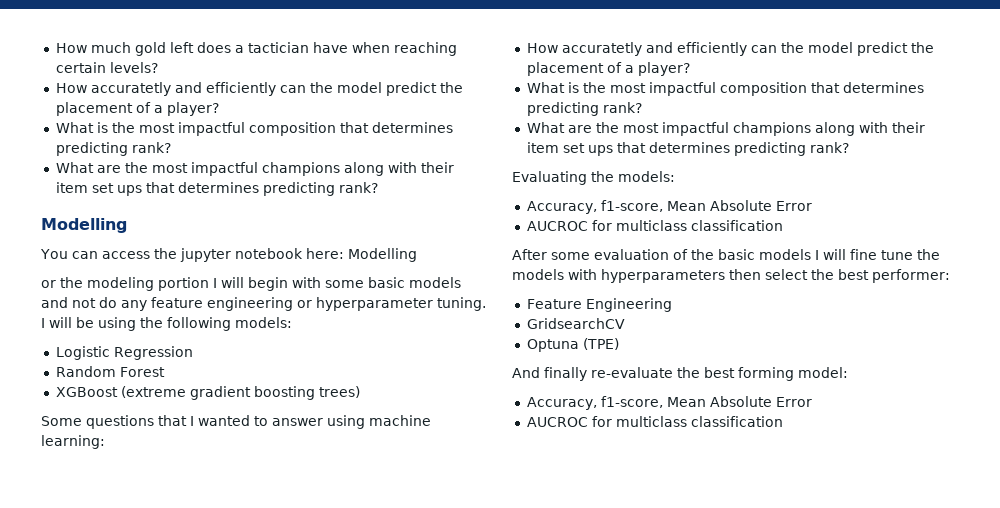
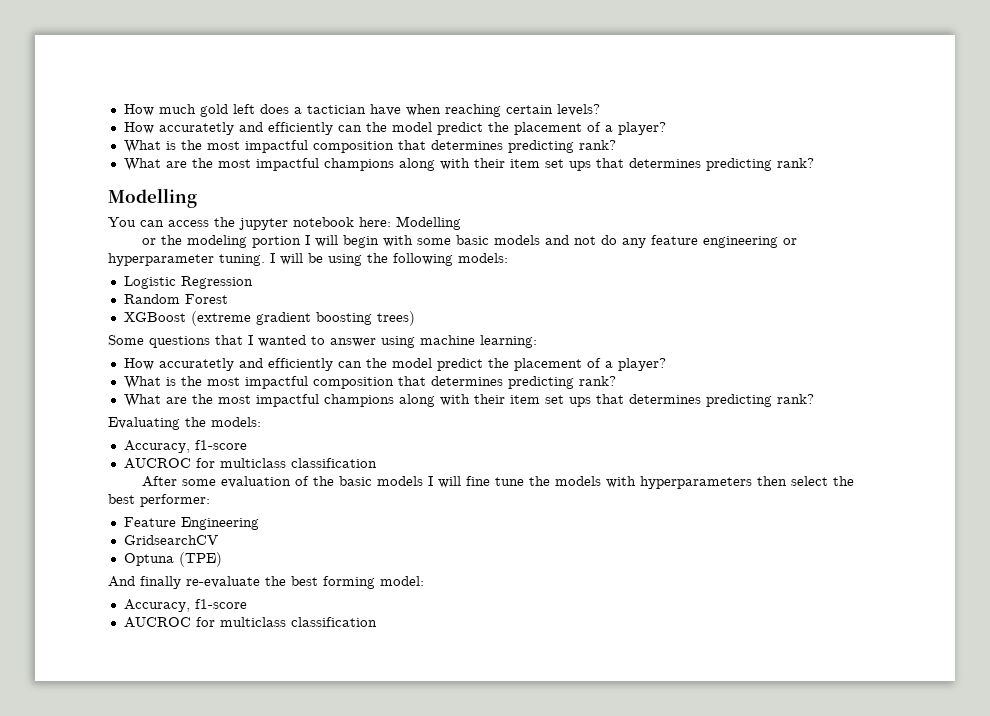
[600,200,812,212] f1-score, Mean Absolute Error -> [194,440,247,450] f1-score
[600,396,812,408] f1-score, Mean Absolute Error -> [194,599,247,609] f1-score

